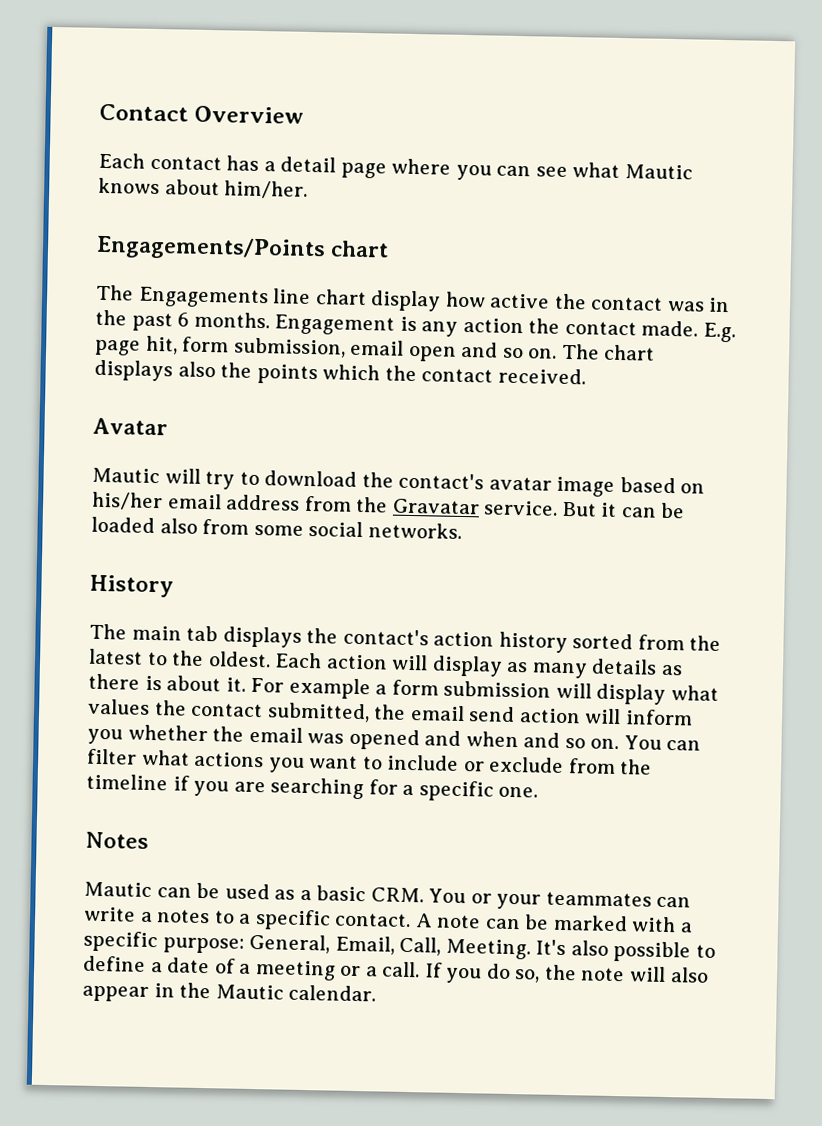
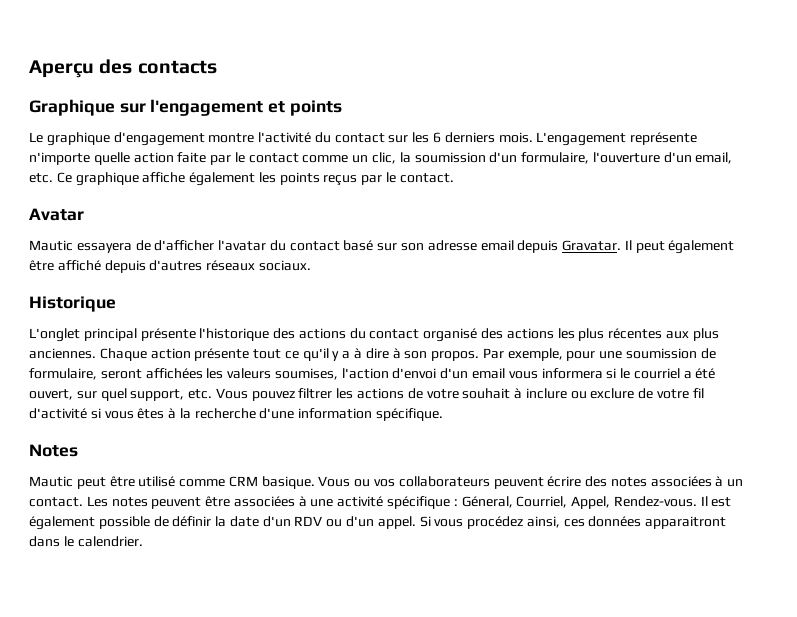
[99,103,305,124] [98,152,693,181] [98,177,309,199] [96,235,390,262] [96,284,731,313] [95,309,736,343] [94,335,656,362] [94,359,586,385] [92,417,168,436] [92,467,706,497] [91,491,686,519] [91,516,462,539] [90,574,174,598] [89,623,722,654] [88,648,683,679] [88,673,719,705] [88,698,693,726] [87,724,702,751] [87,748,653,775] [86,773,539,802] [85,831,149,849] [84,881,692,910] [84,906,693,933] [83,930,716,963] [83,955,709,984] [82,982,377,1002] Contact Overview // Each contact has a detail page where you can see what Mautic knows about him/her. // Engagements/Points chart // The Engagements line chart display how active the contact was in the past 6 months. Engagement is any action the contact made. E.g. page hit, form submission, email open and so on. The chart displays also the points which the contact received. // Avatar // Mautic will try to download the contact's avatar image based on his/her email address from the Gravatar service. But it can be loaded also from some social networks. // History // The main tab displays the contact's action history sorted from the latest to the oldest. Each action will display as many details as there is about it. For example a form submission will display what values the contact submitted, the email send action will inform you whether the email was opened and when and so on. You can filter what actions you want to include or exclude from the timeline if you are searching for a specific one. // Notes // Mautic can be used as a basic CRM. You or your teammates can write a notes to a specific contact. A note can be marked with a specific purpose: General, Email, Call, Meeting. It's also possible to define a date of a meeting or a call. If you do so, the note will also appear in the Mautic calendar. -> [29,59,217,78] [29,99,342,116] [29,132,698,146] [29,152,733,165] [29,172,454,186] [29,208,84,221] [29,240,735,254] [29,260,311,273] [29,296,116,312] [29,328,719,342] [29,348,716,361] [29,368,716,380] [29,388,704,401] [29,408,444,421] [29,444,78,457] [29,476,744,489] [29,496,732,509] [29,516,727,530] [29,536,143,547] Aperçu des contacts // Graphique sur l'engagement et points // Le graphique d'engagement montre l'activité du contact sur les 6 derniers mois. L'engagement représente n'importe quelle action faite par le contact comme un clic, la soumission d'un formulaire, l'ouverture d'un email, etc. Ce graphique affiche également les points reçus par le contact. // Avatar // Mautic essayera de d'afficher l'avatar du contact basé sur son adresse email depuis Gravatar. Il peut également être affiché depuis d'autres réseaux sociaux. // Historique // L'onglet principal présente l'historique des actions du contact organisé des actions les plus récentes aux plus anciennes. Chaque action présente tout ce qu'il y a à dire à son propos. Par exemple, pour une soumission de formulaire, seront affichées les valeurs soumises, l'action d'envoi d'un email vous informera si le courriel a été ouvert, sur quel support, etc. Vous pouvez filtrer les actions de votre souhait à inclure ou exclure de votre fil d'activité si vous êtes à la recherche d'une information spécifique. // Notes // Mautic peut être utilisé comme CRM basique. Vous ou vos collaborateurs peuvent écrire des notes associées à un contact. Les notes peuvent être associées à une activité spécifique : Géneral, Courriel, Appel, Rendez-vous. Il est également possible de définir la date d'un RDV ou d'un appel. Si vous procédez ainsi, ces données apparaitront dans le calendrier.

